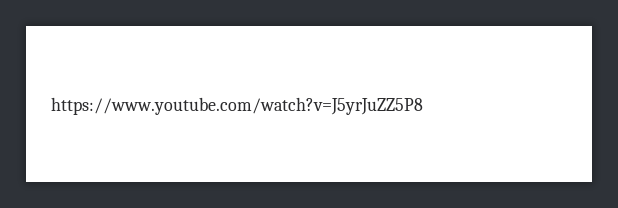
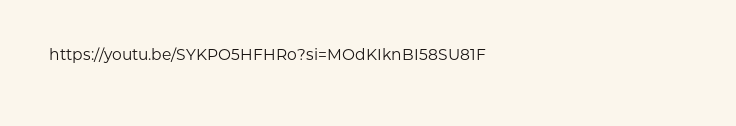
[51,97,423,115] https://www.youtube.com/watch?v=J5yrJuZZ5P8 -> [49,47,486,63] https://youtu.be/SYKPO5HFHRo?si=MOdKIknBI58SU81F

